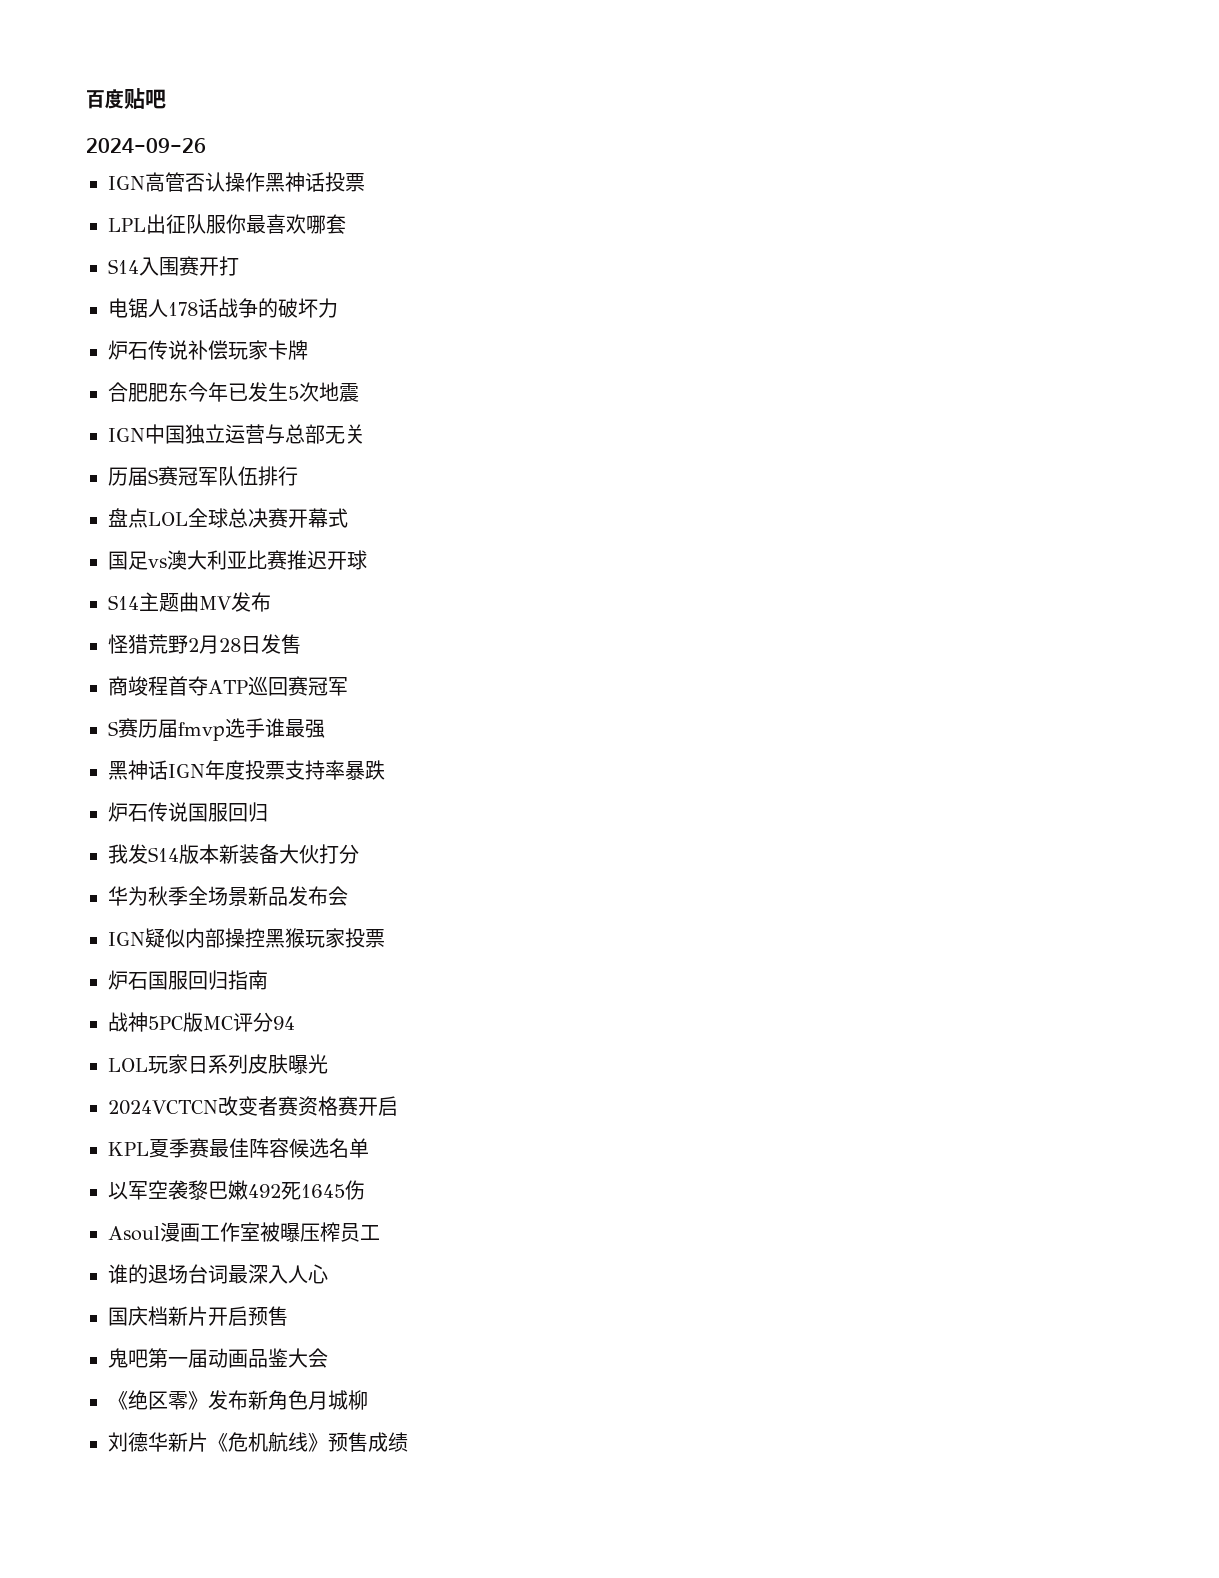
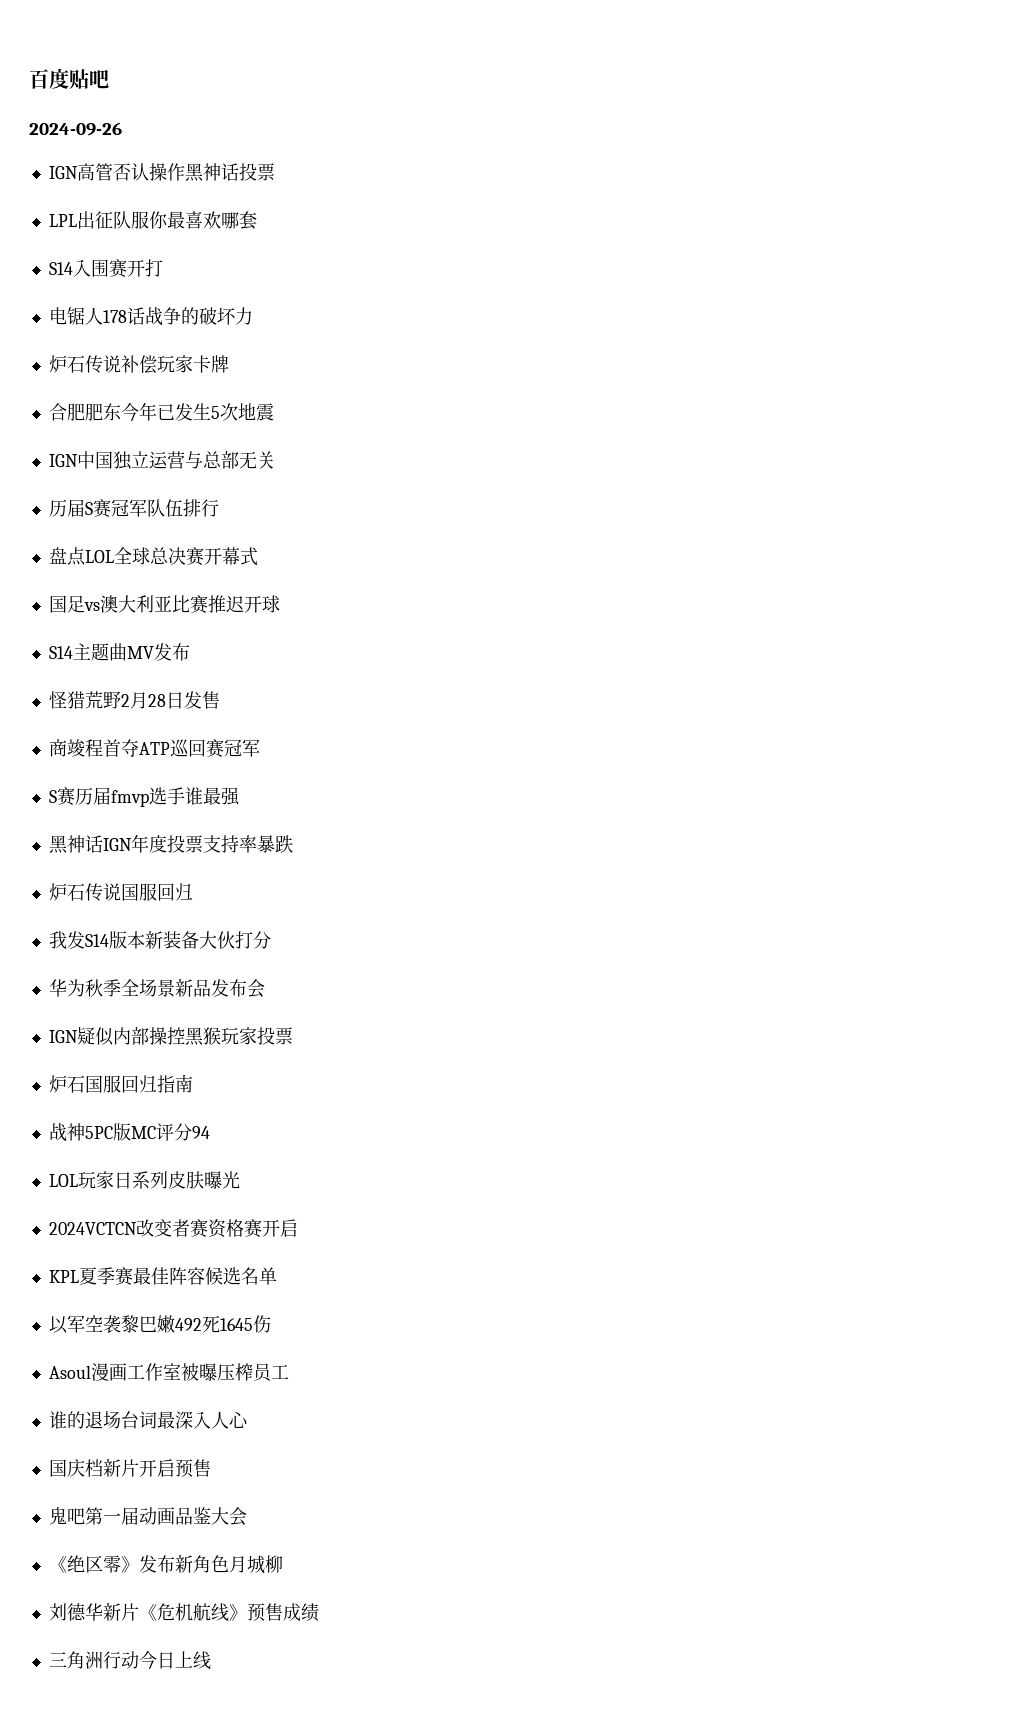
(408, 1442) none -> [48,1651,211,1670] // 三角洲行动今日上线

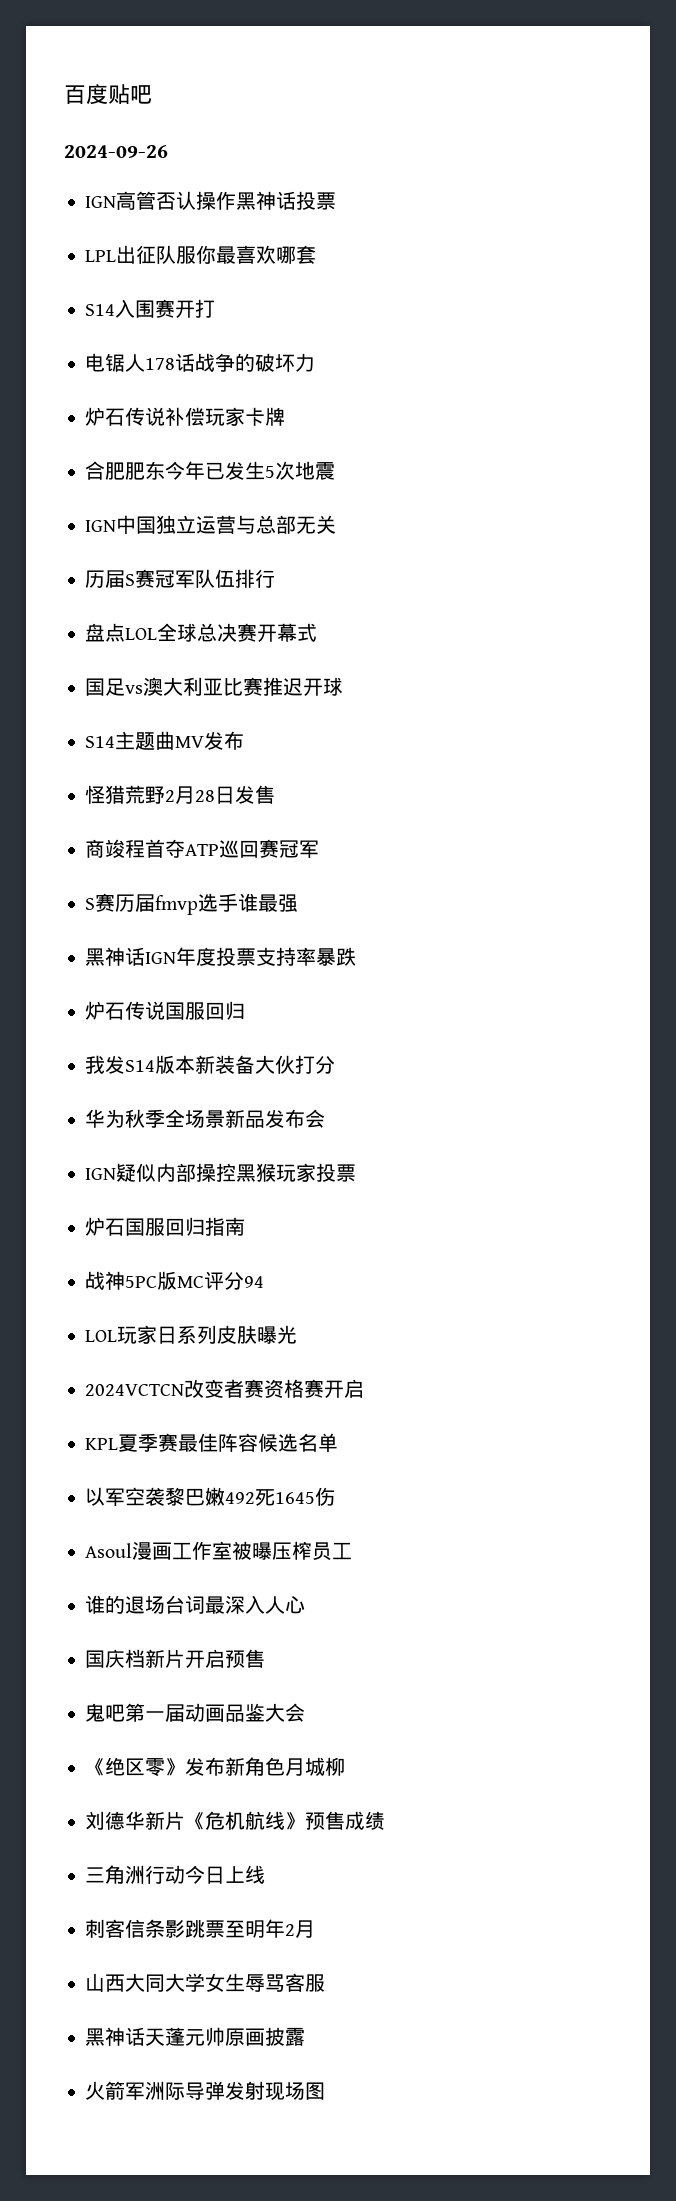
(211, 1660) none -> [85,1919,316,1938] [85,1973,326,1992] [85,2027,306,2046] [85,2081,326,2101] // 刺客信条影跳票至明年2月 // 山西大同大学女生辱骂客服 // 黑神话天蓬元帅原画披露 // 火箭军洲际导弹发射现场图

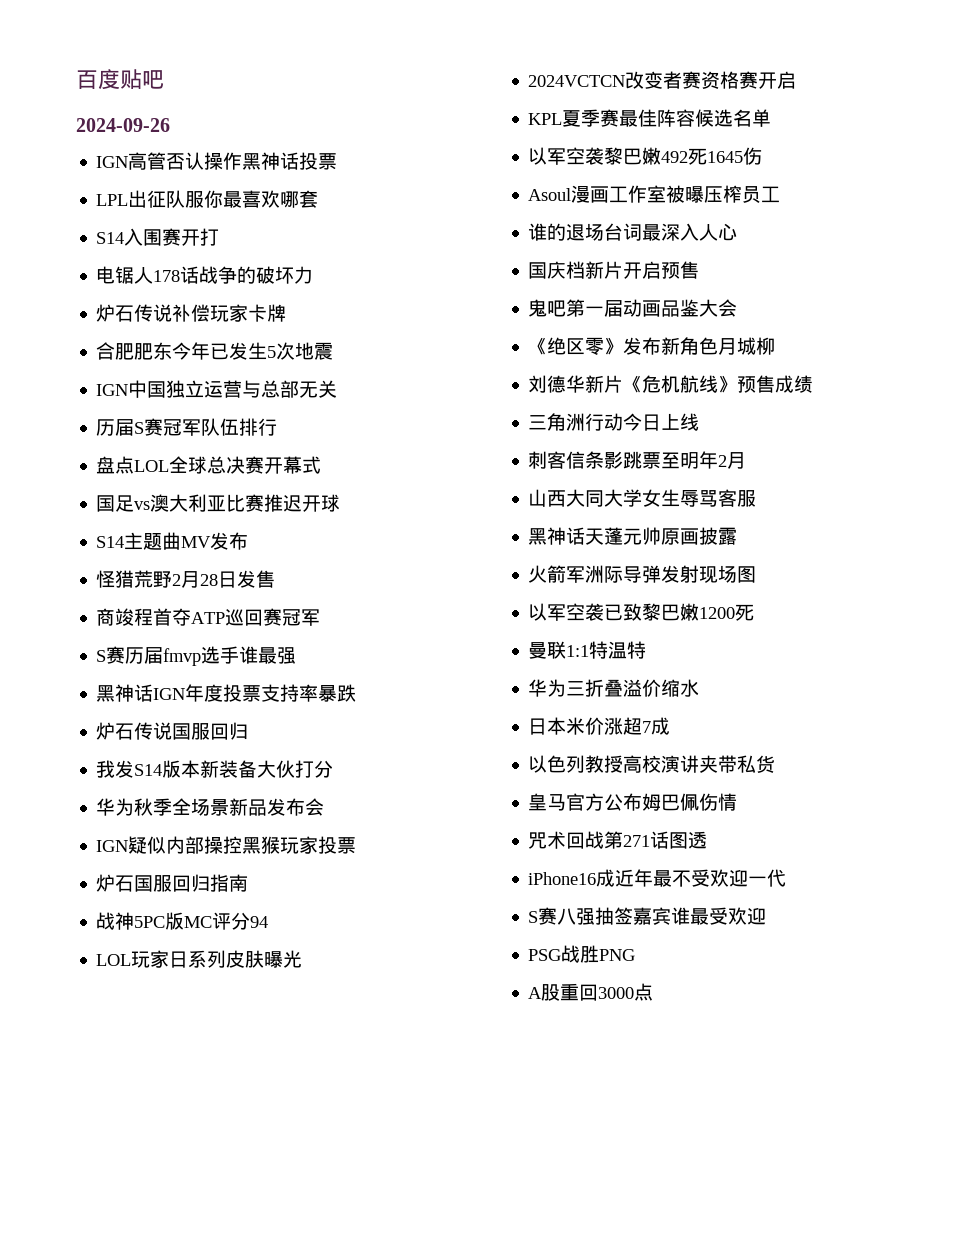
(326, 2091) none -> [528,603,755,621] [528,641,647,659] [528,679,700,697] [528,717,671,735] [528,755,776,773] [528,793,738,811] [528,831,708,849] [528,869,787,887] [528,907,767,925] [528,945,636,963] [528,983,654,1001] // 以军空袭已致黎巴嫩1200死 // 曼联1:1特温特 // 华为三折叠溢价缩水 // 日本米价涨超7成 // 以色列教授高校演讲夹带私货 // 皇马官方公布姆巴佩伤情 // 咒术回战第271话图透 // iPhone16成近年最不受欢迎一代 // S赛八强抽签嘉宾谁最受欢迎 // PSG战胜PNG // A股重回3000点

